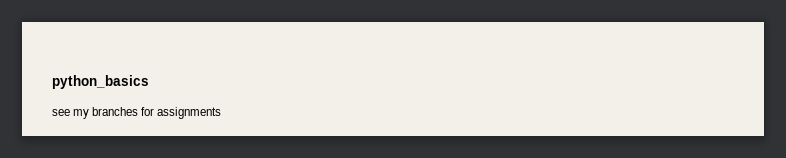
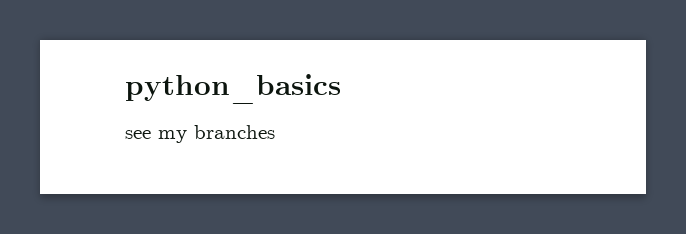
[141,107,222,119] for assignments -> (275, 132) none

